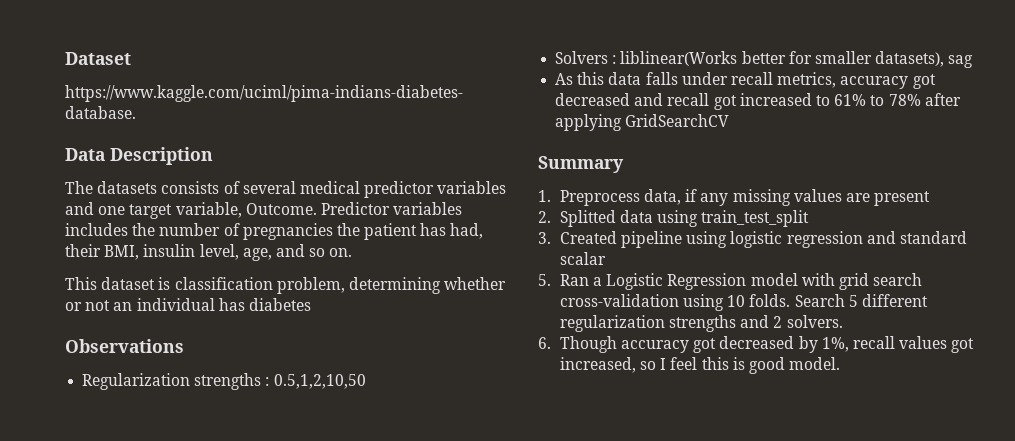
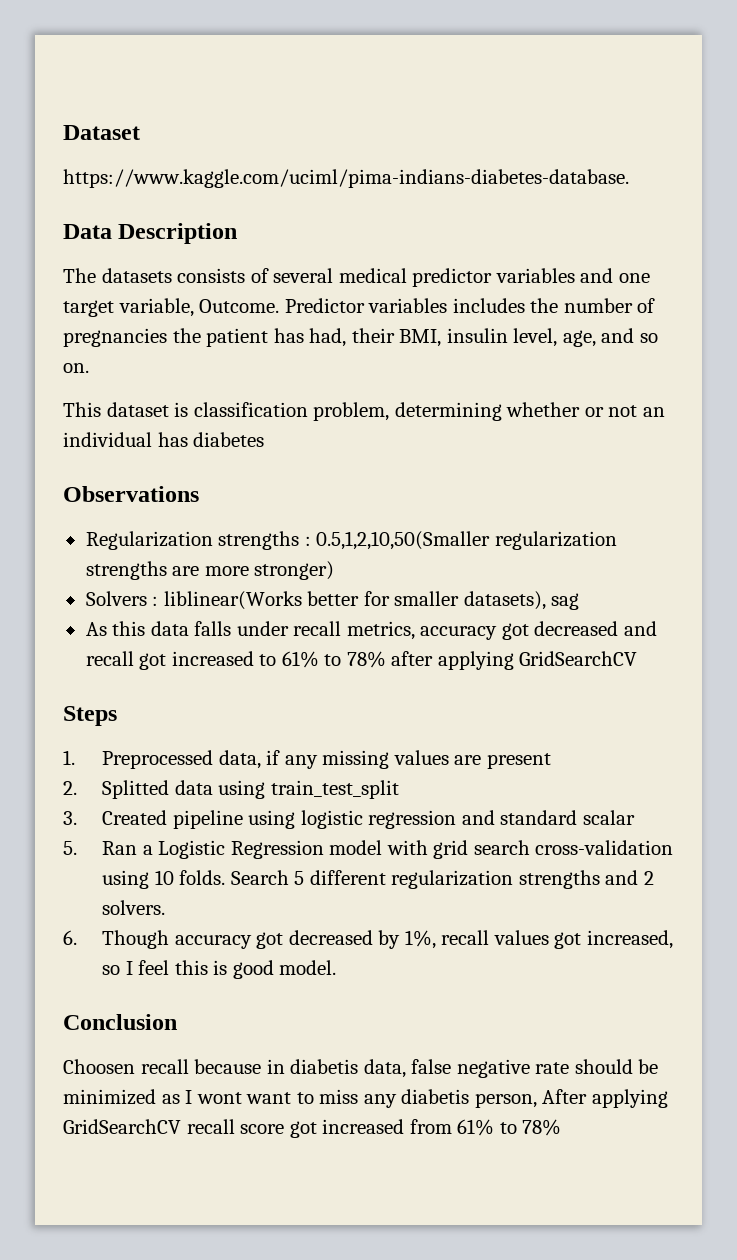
[273,374,366,389] 0.5,1,2,10,50 -> [316,531,617,550] [85,561,335,580] 0.5,1,2,10,50(Smaller regularization strengths are more stronger)
[538,156,624,173] Summary -> [63,706,117,726] Steps
[559,190,640,206] Preprocess -> [101,750,213,769] Preprocessed
(841, 363) none -> [63,1014,177,1030] [63,1059,659,1078] [63,1089,668,1108] [63,1119,562,1138] // Conclusion // Choosen recall because in diabetis data, false negative rate should be minimized as I wont want to miss any diabetis person, After applying GridSearchCV recall score got increased from 61% to 78%

